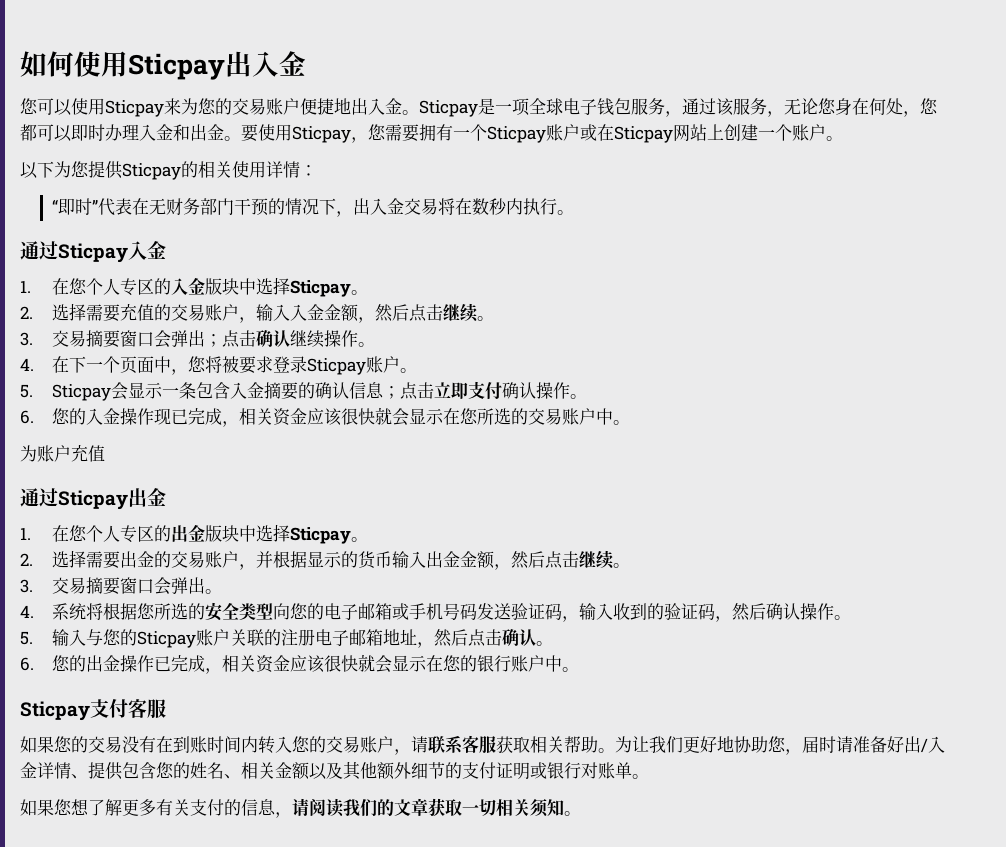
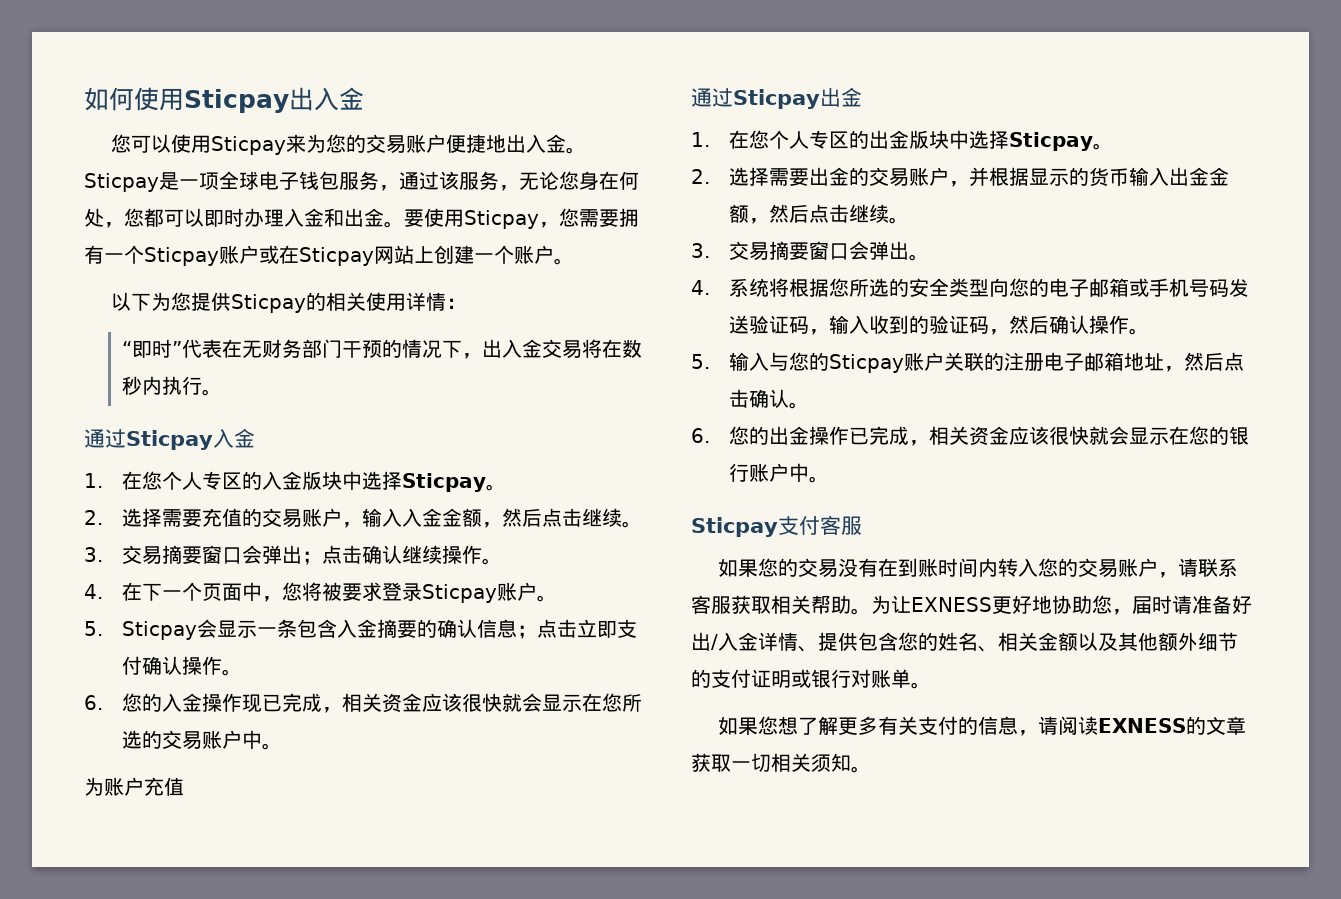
[649,736,683,753] 我们 -> [911,597,992,612] EXNESS
[343,799,377,817] 我们 -> [1098,718,1187,733] EXNESS

